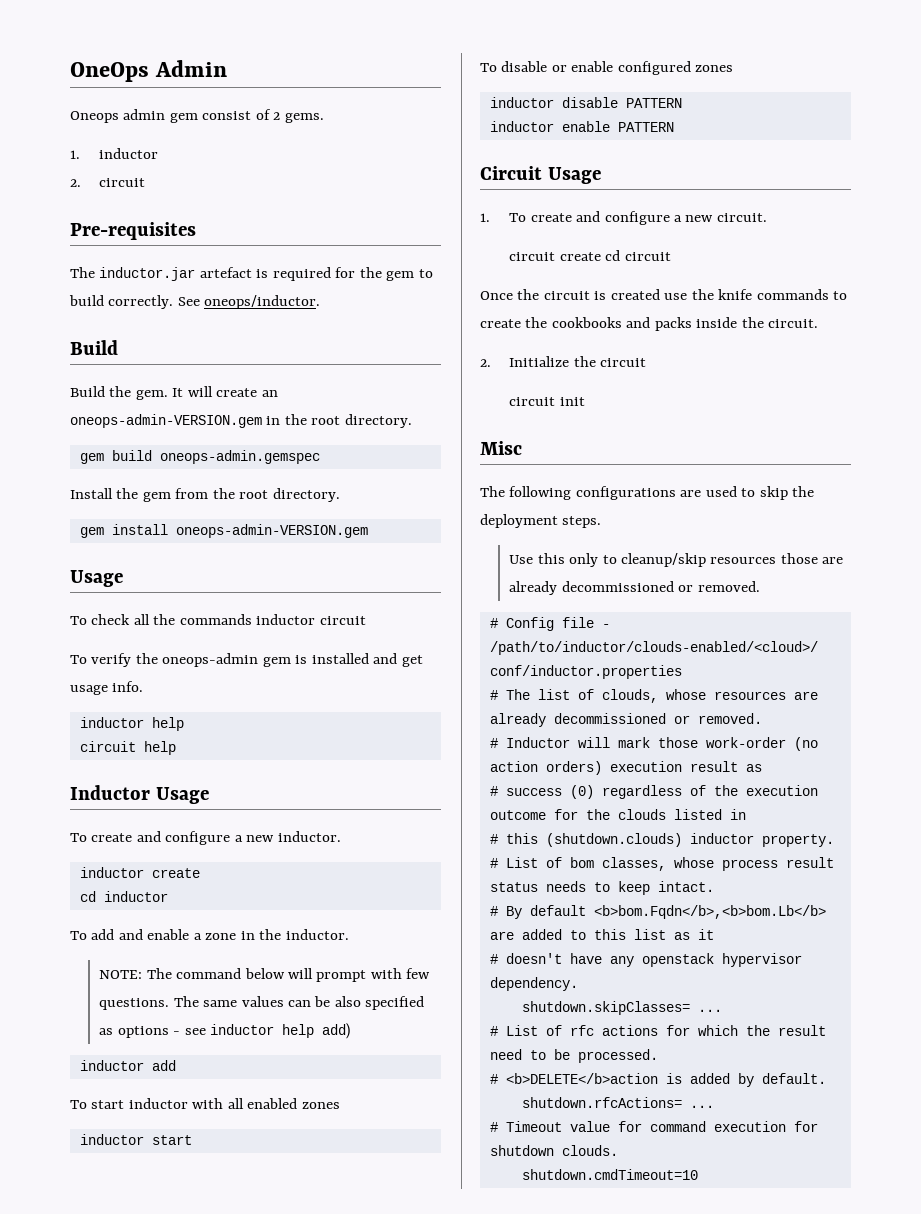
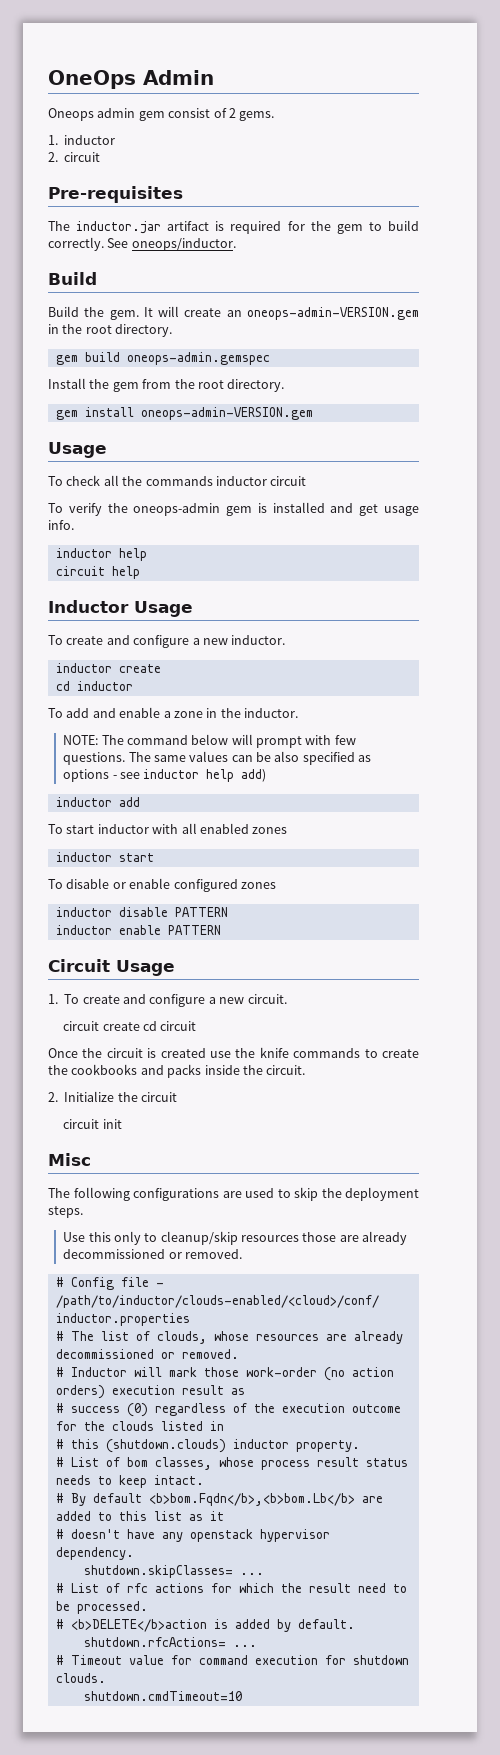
[199,267,252,278] artefact -> [167,221,210,231] artifact

